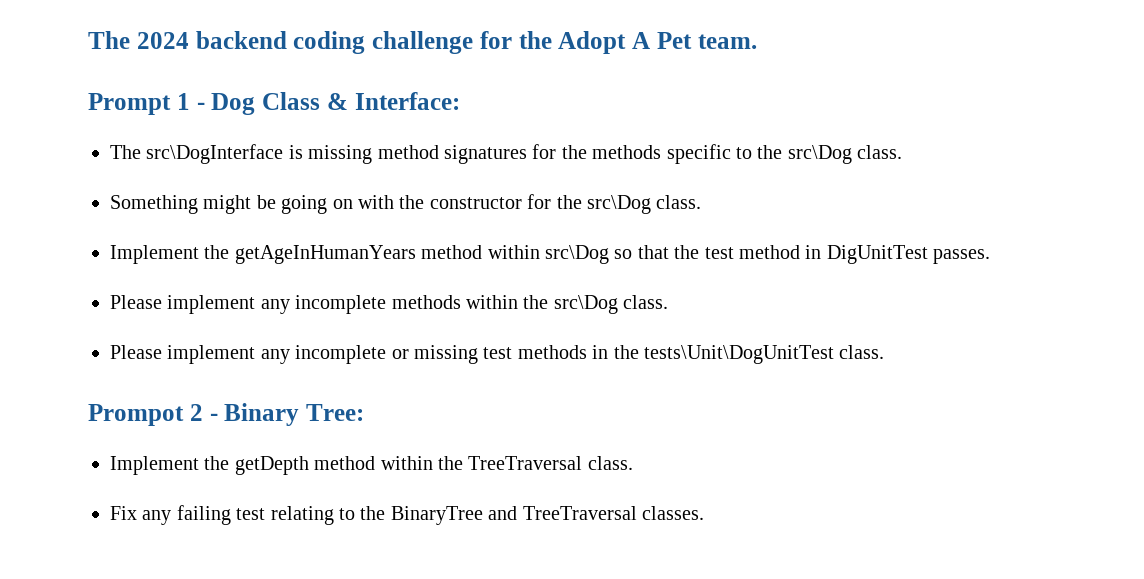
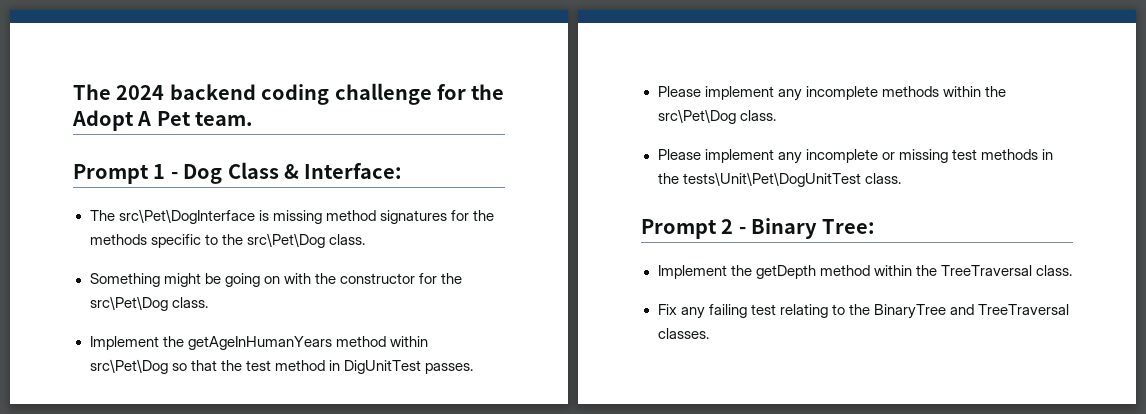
[146,144,284,164] src\DogInterface -> [118,209,255,224] src\Pet\DogInterface
[787,145,852,164] src\Dog -> [246,233,325,248] src\Pet\Dog
[586,195,651,214] src\Dog -> [89,296,168,311] src\Pet\Dog
[545,245,609,264] src\Dog -> [89,359,168,374] src\Pet\Dog
[553,295,618,314] src\Dog -> [657,109,736,124] src\Pet\Dog
[643,345,885,364] [88,404,184,426] tests\Unit\DogUnitTest class. // Prompot -> [682,172,901,187] [641,219,717,239] tests\Unit\Pet\DogUnitTest class. // Prompt

